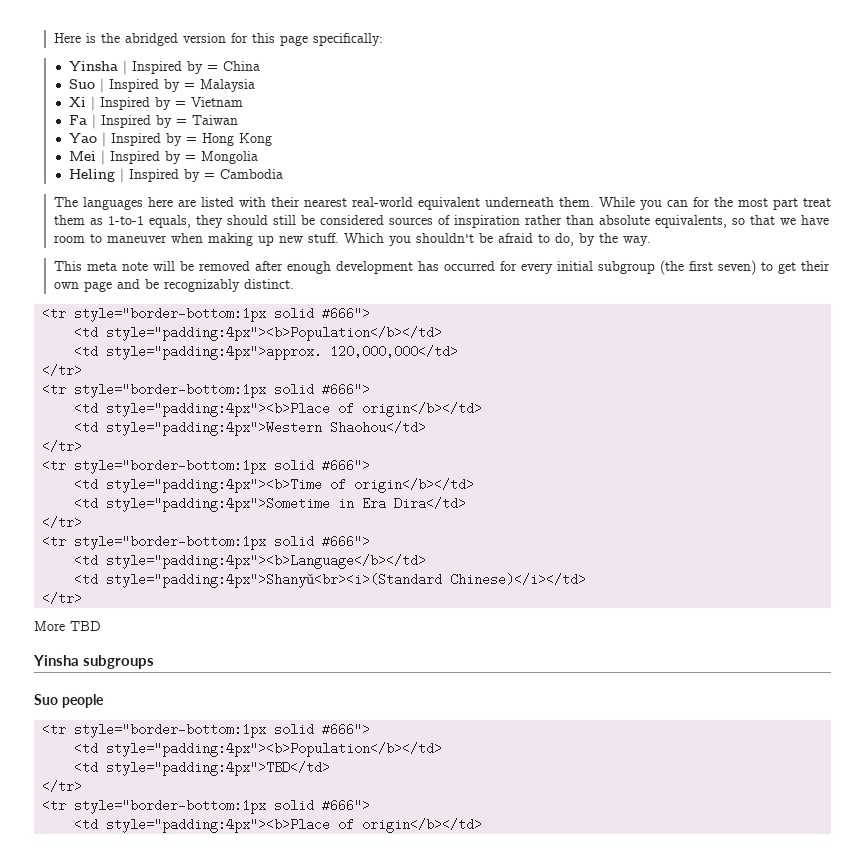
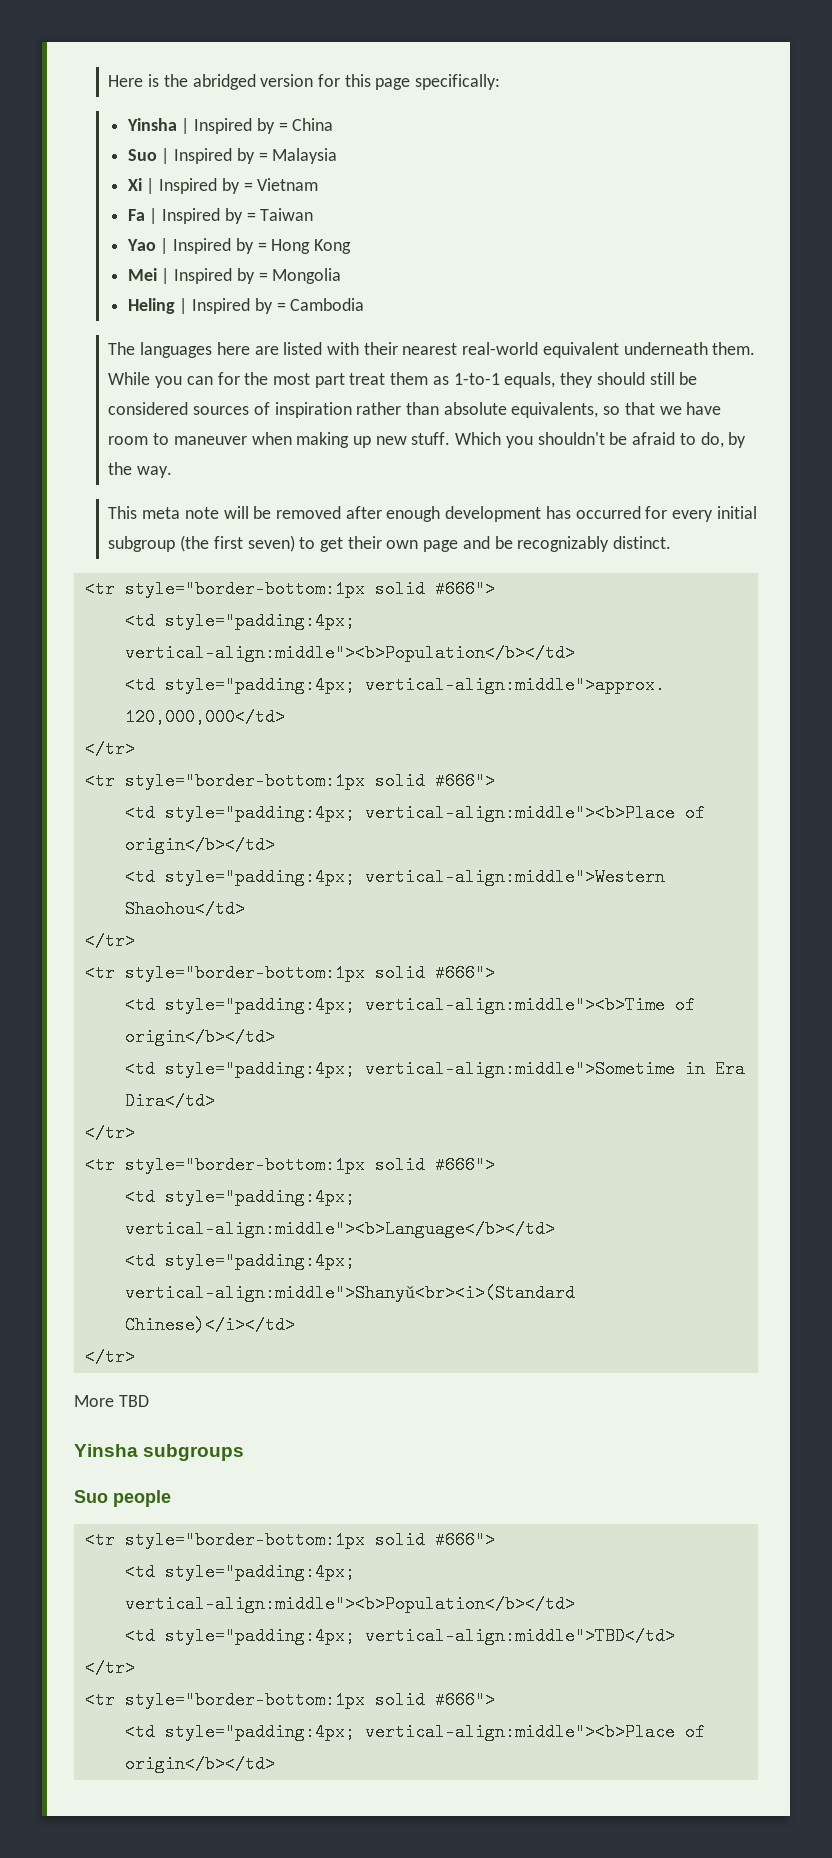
[106,326,443,341] [74,345,323,360] style="padding:4px"><b>Population</b></td> // <td style="padding:4px">approx. -> [164,612,355,630] [124,644,575,662] [124,676,665,694] style="padding:4px; vertical-align:middle"><b>Population</b></td> // <td style="padding:4px; vertical-align:middle">approx.
[106,402,483,417] [74,421,323,436] style="padding:4px"><b>Place of origin</b></td> // <td style="padding:4px">Western -> [164,804,705,822] [124,836,275,854] [124,868,665,886] style="padding:4px; vertical-align:middle"><b>Place of origin</b></td> // <td style="padding:4px; vertical-align:middle">Western
[106,478,475,493] [74,497,331,512] style="padding:4px"><b>Time of origin</b></td> // <td style="padding:4px">Sometime -> [164,996,695,1014] [124,1028,275,1046] [124,1060,675,1078] style="padding:4px; vertical-align:middle"><b>Time of origin</b></td> // <td style="padding:4px; vertical-align:middle">Sometime
[106,554,427,569] [74,573,443,588] style="padding:4px"><b>Language</b></td> // <td style="padding:4px">Shanyǔ<br><i>(Standard -> [164,1188,355,1206] [124,1220,555,1238] [124,1252,355,1270] [124,1284,575,1302] style="padding:4px; vertical-align:middle"><b>Language</b></td> // <td style="padding:4px; vertical-align:middle">Shanyǔ<br><i>(Standard
[106,742,443,757] [74,761,331,776] [42,780,83,793] [42,799,371,814] [74,818,331,833] style="padding:4px"><b>Population</b></td> // <td style="padding:4px">TBD</td> // </tr> // <tr style="border-bottom:1px solid #666"> // <td style="padding:4px"><b>Place -> [164,1563,355,1581] [124,1595,575,1613] [124,1627,675,1645] [84,1659,135,1677] [84,1691,495,1709] [124,1723,675,1741] style="padding:4px; vertical-align:middle"><b>Population</b></td> // <td style="padding:4px; vertical-align:middle">TBD</td> // </tr> // <tr style="border-bottom:1px solid #666"> // <td style="padding:4px; vertical-align:middle"><b>Place

